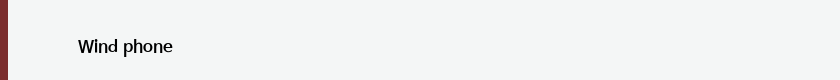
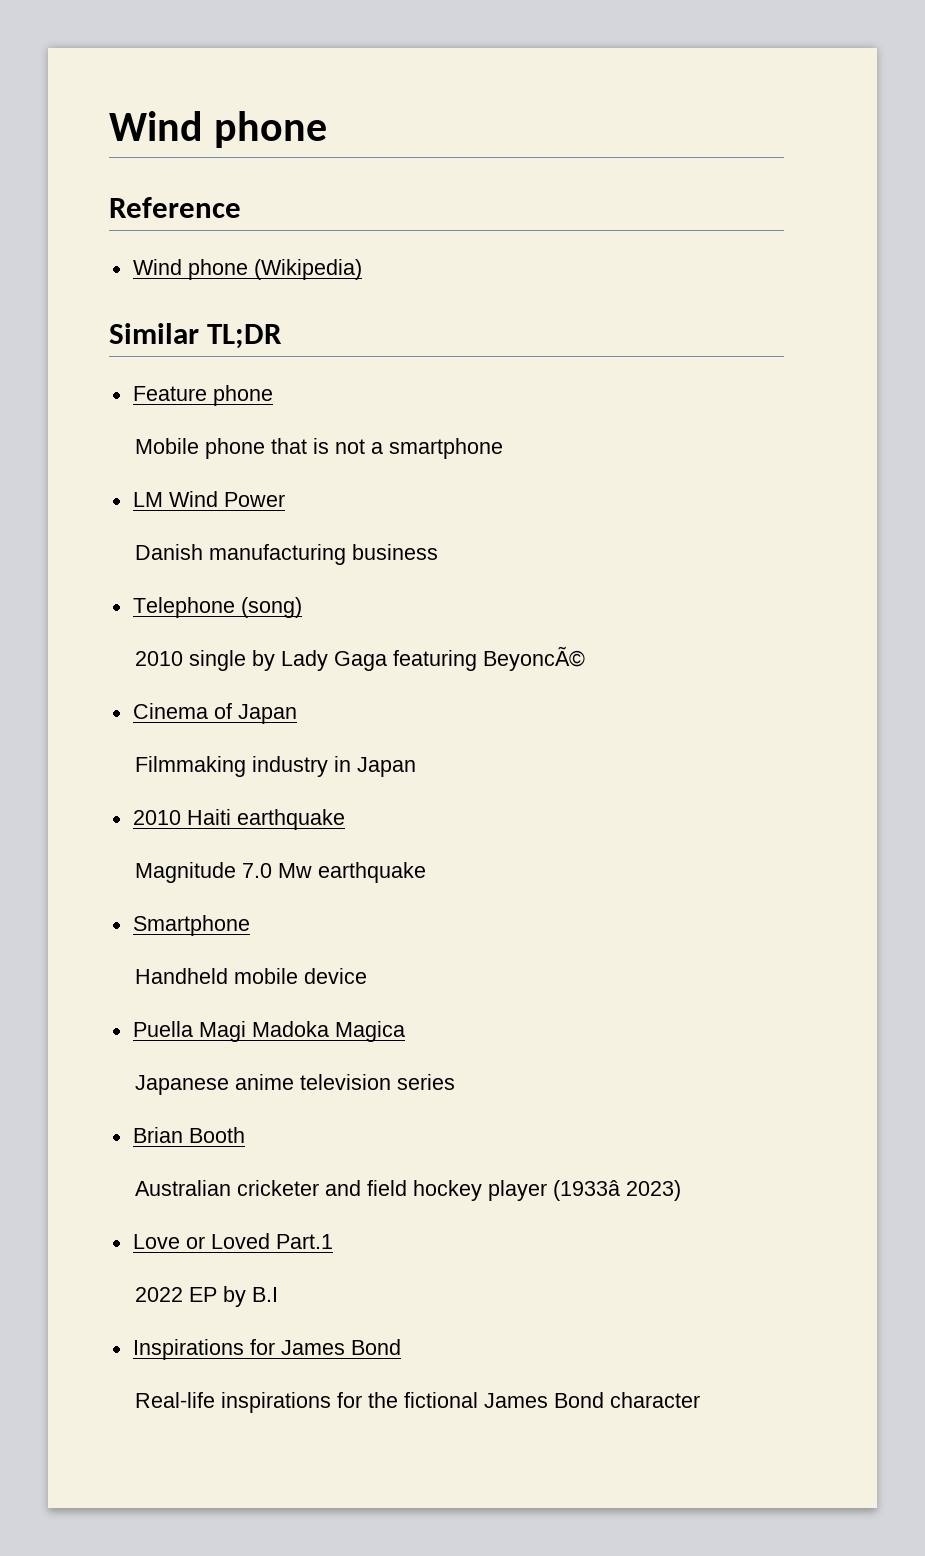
[78,39,173,57] Wind phone -> [109,111,328,148] [109,197,241,218] [132,259,362,280] [109,323,283,349] [132,385,273,406] [135,438,504,459] [132,491,285,507] [135,544,439,565] [132,597,302,618] [135,646,586,671] [132,703,297,724] [135,756,417,777] [132,809,345,830] [135,862,427,883] [132,915,250,936] [135,968,368,984] [132,1021,405,1042] [135,1074,456,1095] [132,1127,245,1143] [135,1180,682,1201] [132,1233,333,1249] [135,1286,279,1307] [132,1339,401,1360] [135,1392,701,1413] Wind phone // Reference // Wind phone (Wikipedia) // Similar TL;DR // Feature phone // Mobile phone that is not a smartphone // LM Wind Power // Danish manufacturing business // Telephone (song) // 2010 single by Lady Gaga featuring BeyoncÃ© // Cinema of Japan // Filmmaking industry in Japan // 2010 Haiti earthquake // Magnitude 7.0 Mw earthquake // Smartphone // Handheld mobile device // Puella Magi Madoka Magica // Japanese anime television series // Brian Booth // Australian cricketer and field hockey player (1933â 2023) // Love or Loved Part.1 // 2022 EP by B.I // Inspirations for James Bond // Real-life inspirations for the fictional James Bond character

